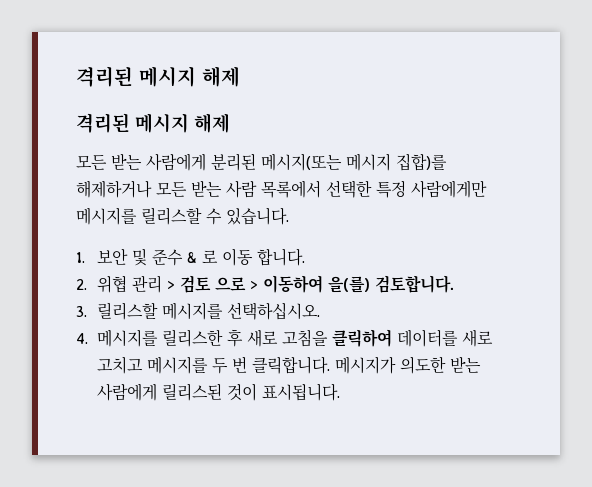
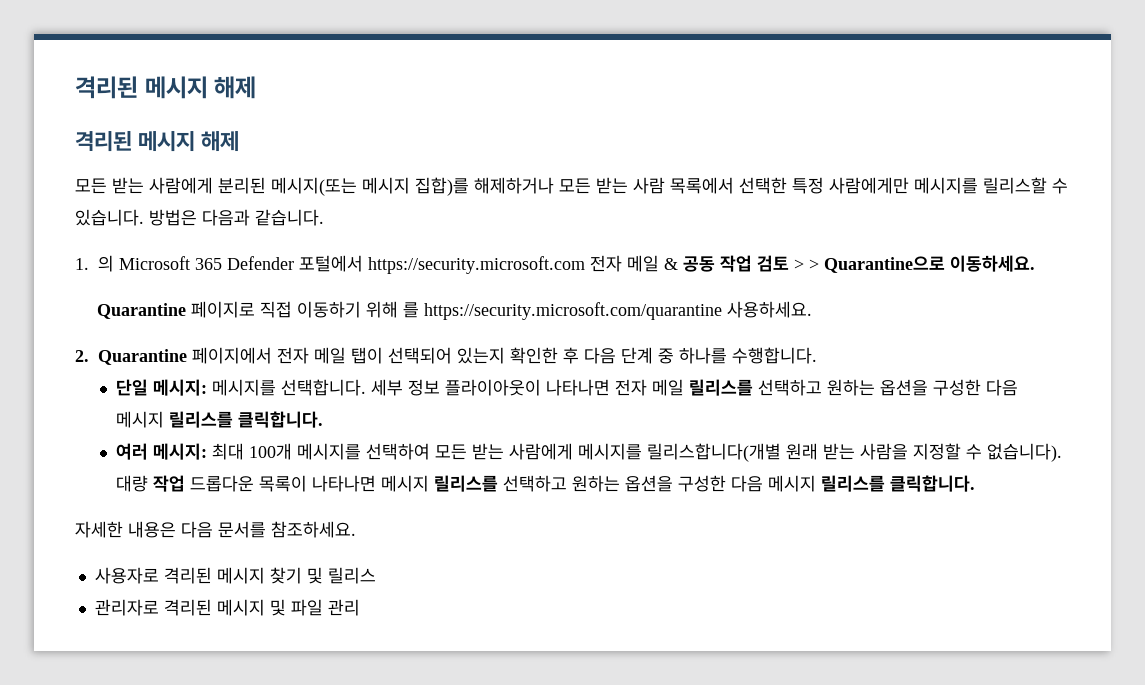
[76,248,306,266] [76,275,455,293] [76,302,321,320] [76,329,494,347] [97,356,482,374] [97,383,341,401] // 1. 보안 및 준수 & 로 이동 합니다. // 2. 위협 관리 > 검토 으로 > 이동하여 을(를) 검토합니다. // 3. 릴리스할 메시지를 선택하십시오. // 4. 메시지를 릴리스한 후 새로 고침을 클릭하여 데이터를 새로 고치고 메시지를 두 번 클릭합니다. 메시지가 의도한 받는 사람에게 릴리스된 것이 표시됩니다. -> [149,209,324,226] [75,255,1035,274] [96,301,812,320] [75,347,817,365] [116,379,1019,396] [116,411,324,428] [116,443,1063,462] [116,475,976,492] [75,521,356,538] [94,567,376,584] [94,599,360,616] 방법은 다음과 같습니다. // 1. 의 Microsoft 365 Defender 포털에서 https://security.microsoft.com 전자 메일 & 공동 작업 검토 > > Quarantine으로 이동하세요. // Quarantine 페이지로 직접 이동하기 위해 를 https://security.microsoft.com/quarantine 사용하세요. // 2. Quarantine 페이지에서 전자 메일 탭이 선택되어 있는지 확인한 후 다음 단계 중 하나를 수행합니다. // 단일 메시지: 메시지를 선택합니다. 세부 정보 플라이아웃이 나타나면 전자 메일 릴리스를 선택하고 원하는 옵션을 구성한 다음 메시지 릴리스를 클릭합니다. // 여러 메시지: 최대 100개 메시지를 선택하여 모든 받는 사람에게 메시지를 릴리스합니다(개별 원래 받는 사람을 지정할 수 없습니다). 대량 작업 드롭다운 목록이 나타나면 메시지 릴리스를 선택하고 원하는 옵션을 구성한 다음 메시지 릴리스를 클릭합니다. // 자세한 내용은 다음 문서를 참조하세요. // 사용자로 격리된 메시지 찾기 및 릴리스 // 관리자로 격리된 메시지 및 파일 관리

